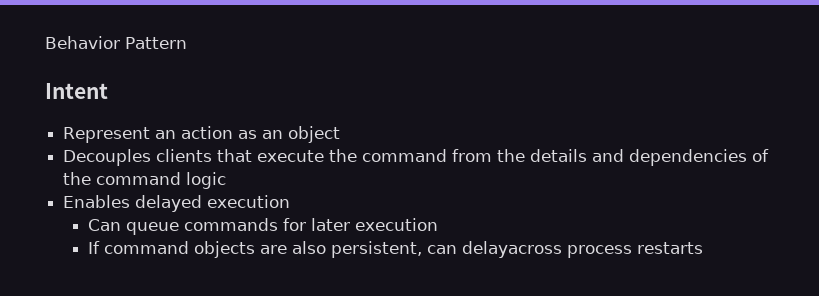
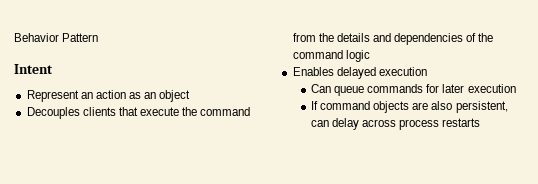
[461,241,562,258] delayacross -> [332,118,397,130] delay across

